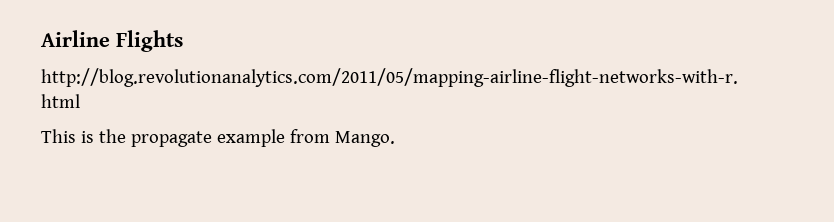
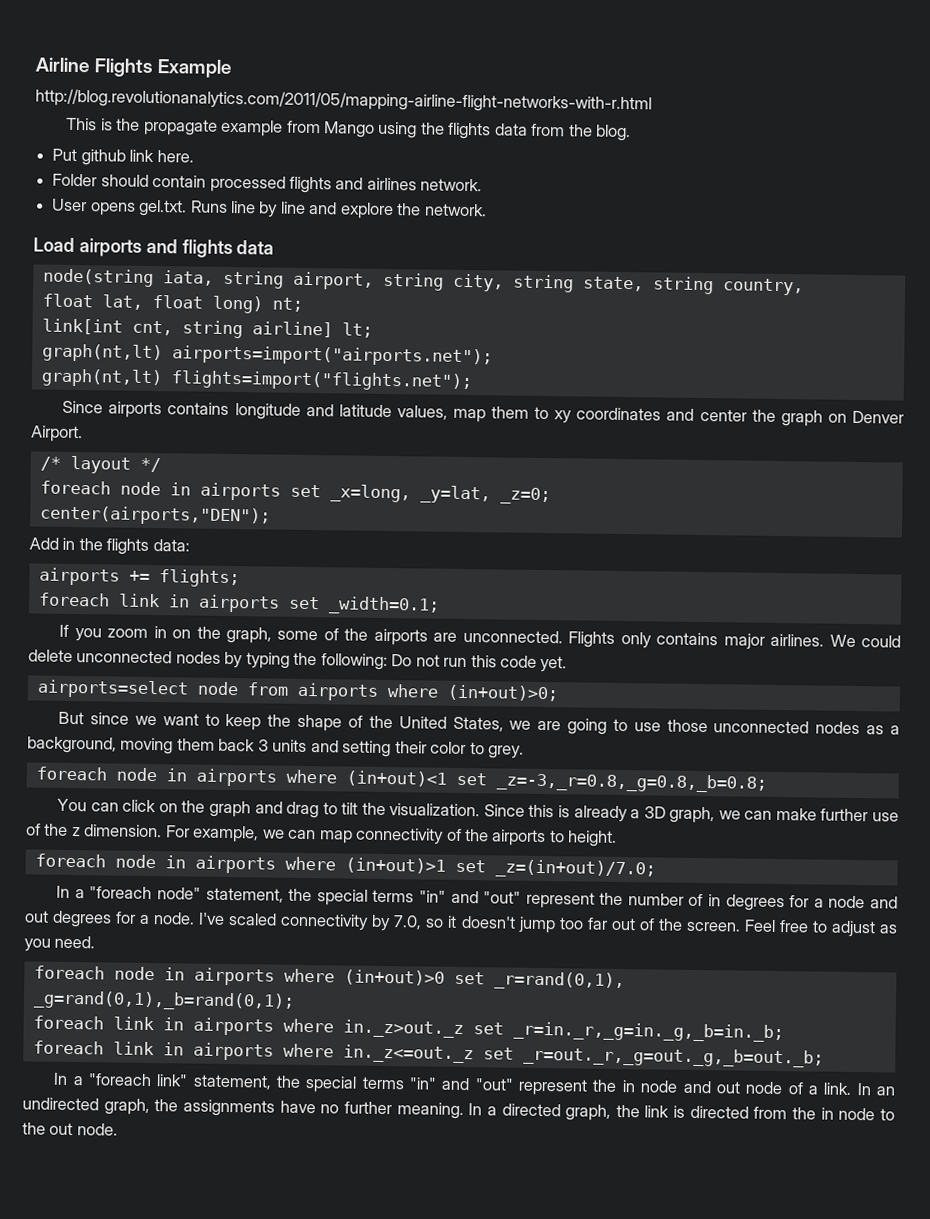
(183, 41) none -> [157,59,233,78] Example
[334,131,395,147] Mango. -> [323,121,632,142] [52,148,194,166] [52,173,483,194] [52,198,487,220] [33,237,275,259] [42,268,804,296] [41,293,303,314] [41,318,373,339] [41,343,493,367] [40,368,473,392] [62,400,905,427] [31,425,83,443] [39,455,161,474] [39,480,551,505] [39,505,271,526] [29,537,190,555] [38,567,240,588] [38,592,440,615] [59,624,902,650] [28,649,568,673] [36,679,559,702] [58,711,901,735] [27,736,525,759] [35,766,767,793] [57,798,899,824] [26,823,618,847] [34,853,656,879] [56,885,898,912] [24,910,898,938] [24,935,96,952] [33,965,625,991] [32,990,295,1011] [32,1015,784,1043] [32,1040,824,1068] [53,1072,895,1096] [22,1097,895,1121] [22,1122,118,1136] Mango using the flights data from the blog. // Put github link here. // Folder should contain processed flights and airlines network. // User opens gel.txt. Runs line by line and explore the network. // Load airports and flights data // node(string iata, string airport, string city, string state, string country, // float lat, float long) nt; // link[int cnt, string airline] lt; // graph(nt,lt) airports=import("airports.net"); // graph(nt,lt) flights=import("flights.net"); // Since airports contains longitude and latitude values, map them to xy coordinates and center the graph on Denver Airport. // /* layout */ // foreach node in airports set _x=long, _y=lat, _z=0; // center(airports,"DEN"); // Add in the flights data: // airports += flights; // foreach link in airports set _width=0.1; // If you zoom in on the graph, some of the airports are unconnected. Flights only contains major airlines. We could delete unconnected nodes by typing the following: Do not run this code yet. // airports=select node from airports where (in+out)>0; // But since we want to keep the shape of the United States, we are going to use those unconnected nodes as a background, moving them back 3 units and setting their color to grey. // foreach node in airports where (in+out)<1 set _z=-3,_r=0.8,_g=0.8,_b=0.8; // You can click on the graph and drag to tilt the visualization. Since this is already a 3D graph, we can make further use of the z dimension. For example, we can map connectivity of the airports to height. // foreach node in airports where (in+out)>1 set _z=(in+out)/7.0; // In a "foreach node" statement, the special terms "in" and "out" represent the number of in degrees for a node and out degrees for a node. I've scaled connectivity by 7.0, so it doesn't jump too far out of the screen. Feel free to adjust as you need. // foreach node in airports where (in+out)>0 set _r=rand(0,1), _g=rand(0,1),_b=rand(0,1); // foreach link in airports where in._z>out._z set _r=in._r,_g=in._g,_b=in._b; // foreach link in airports where in._z<=out._z set _r=out._r,_g=out._g,_b=out._b; // In a "foreach link" statement, the special terms "in" and "out" represent the in node and out node of a link. In an undirected graph, the assignments have no further meaning. In a directed graph, the link is directed from the in node to the out node.

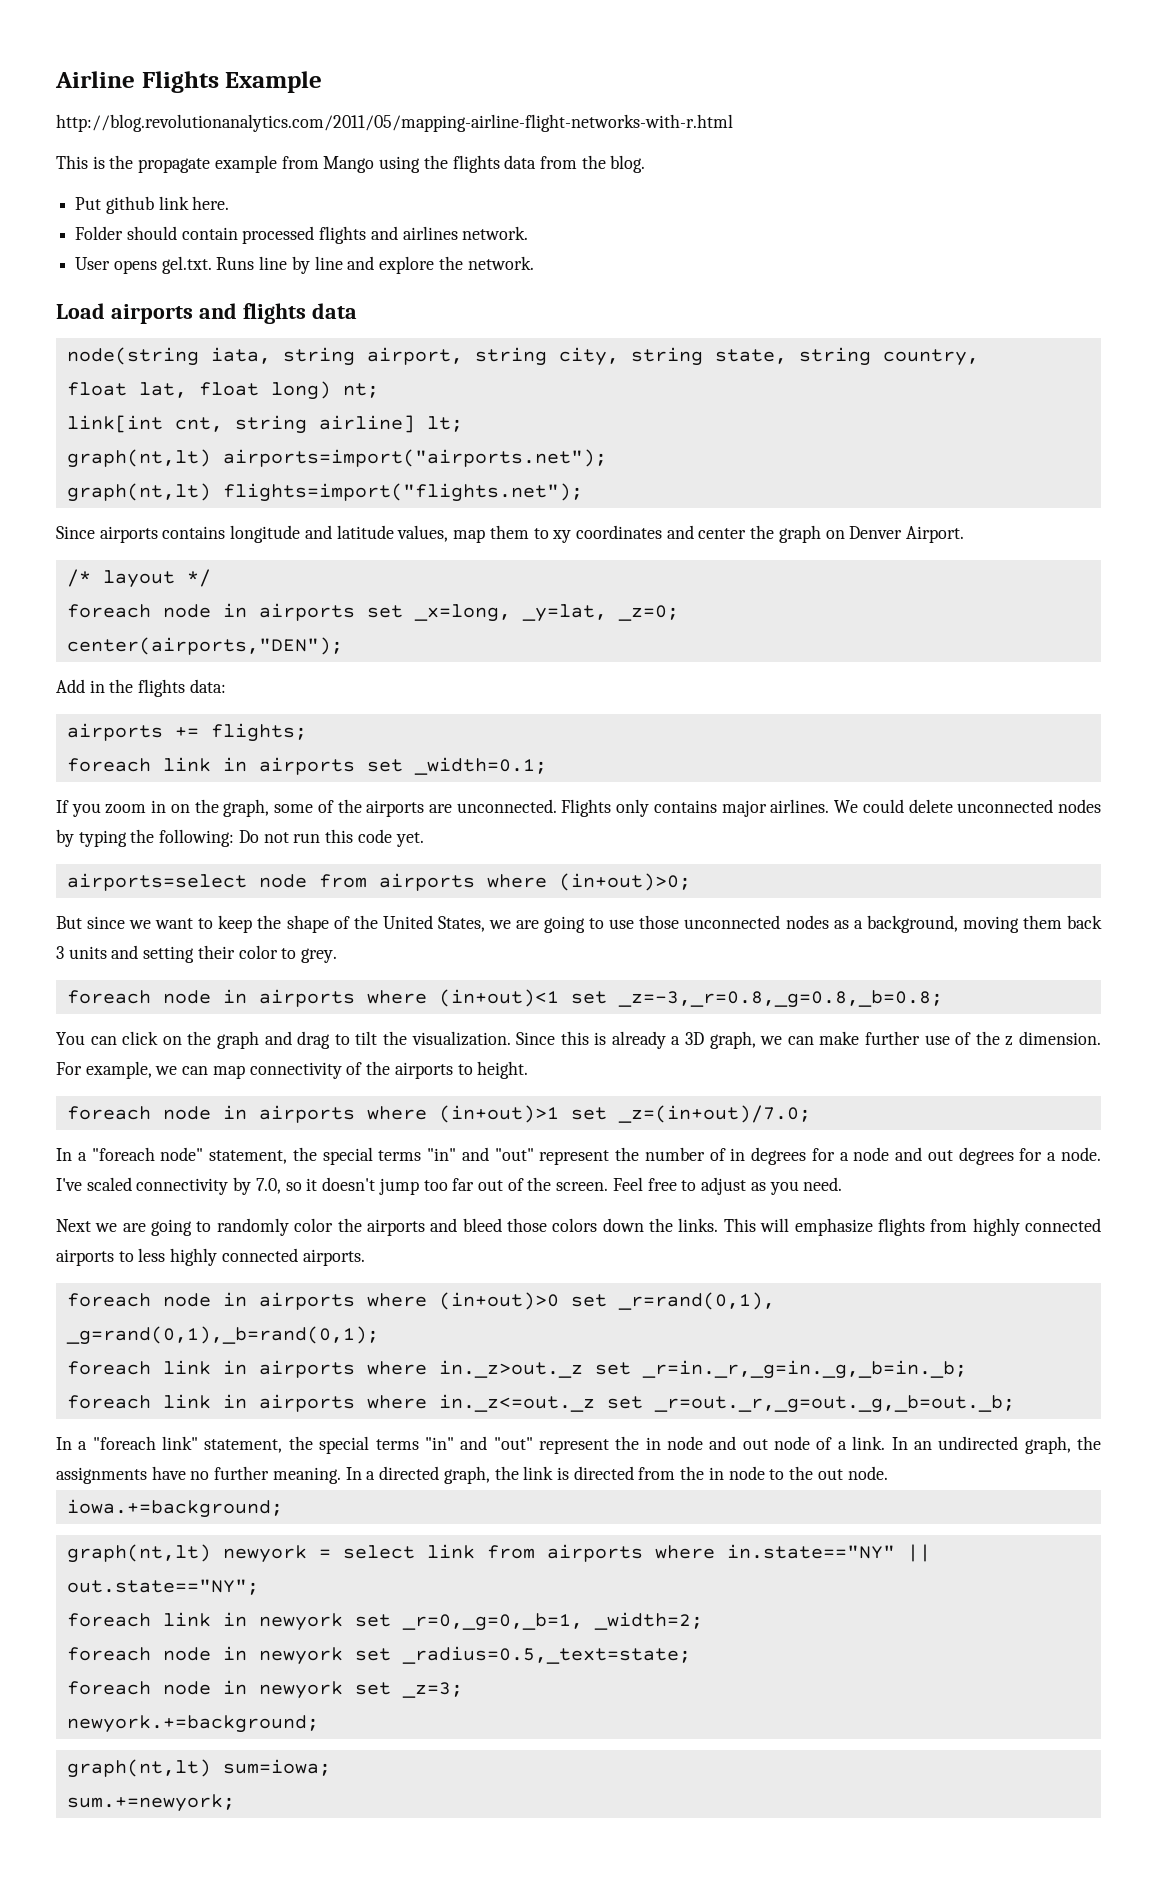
(96, 942) none -> [56,1218,1102,1236] [56,1248,365,1266] // Next we are going to randomly color the airports and bleed those colors down the links. This will emphasize flights from highly connected airports to less highly connected airports.
(118, 1129) none -> [66,1499,283,1518] [66,1544,931,1563] [66,1579,259,1595] [66,1612,703,1631] [66,1646,691,1665] [66,1680,463,1699] [66,1715,319,1733] [66,1759,331,1778] [66,1794,235,1812] // iowa.+=background; // graph(nt,lt) newyork = select link from airports where in.state=="NY" || out.state=="NY"; // foreach link in newyork set _r=0,_g=0,_b=1, _width=2; // foreach node in newyork set _radius=0.5,_text=state; // foreach node in newyork set _z=3; // newyork.+=background; // graph(nt,lt) sum=iowa; // sum.+=newyork;

